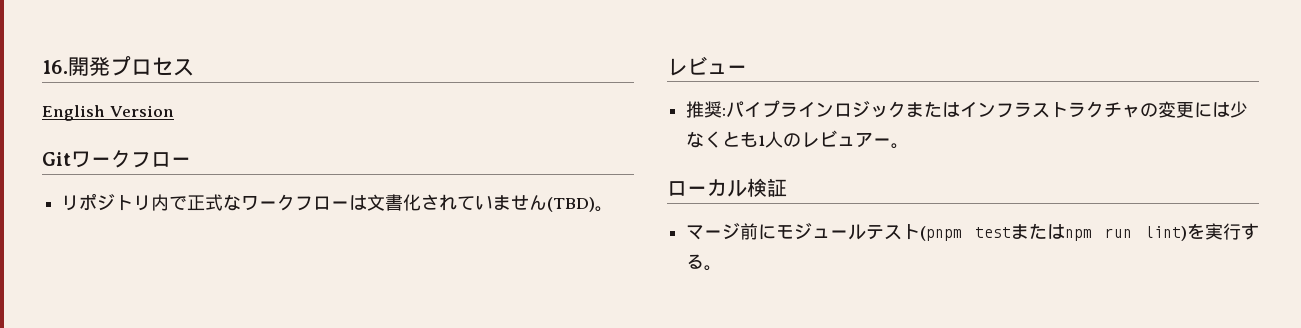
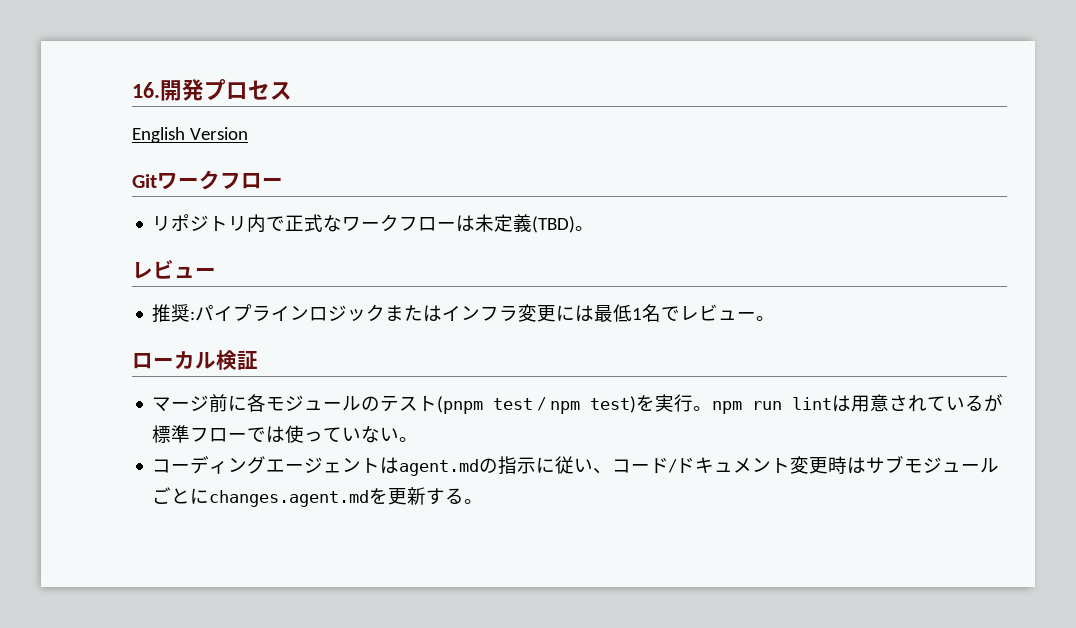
[367,194,548,211] 文書化されていません -> [475,214,533,232] 未定義
[1032,101,1249,118] [686,130,874,148] ストラクチャの変更には少なくとも1人のレビュア -> [518,304,738,322] 変更には最低1名でレビュ
[776,223,867,240] モジュール -> [247,394,381,412] 各モジュールの
[1011,223,1241,241] またはnpm run lint)を実行 -> [537,394,1004,414] [152,425,419,443] [152,455,1000,476] [152,487,427,507] / npm test)を実行。npm run lintは用意されているが標準フローでは使っていない。 // コーディングエージェントはagent.mdの指示に従い、コード/ドキュメント変更時はサブモジュールごとにchanges.agent.mdを更新

